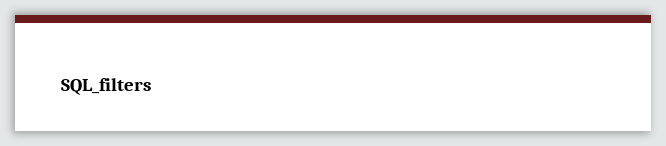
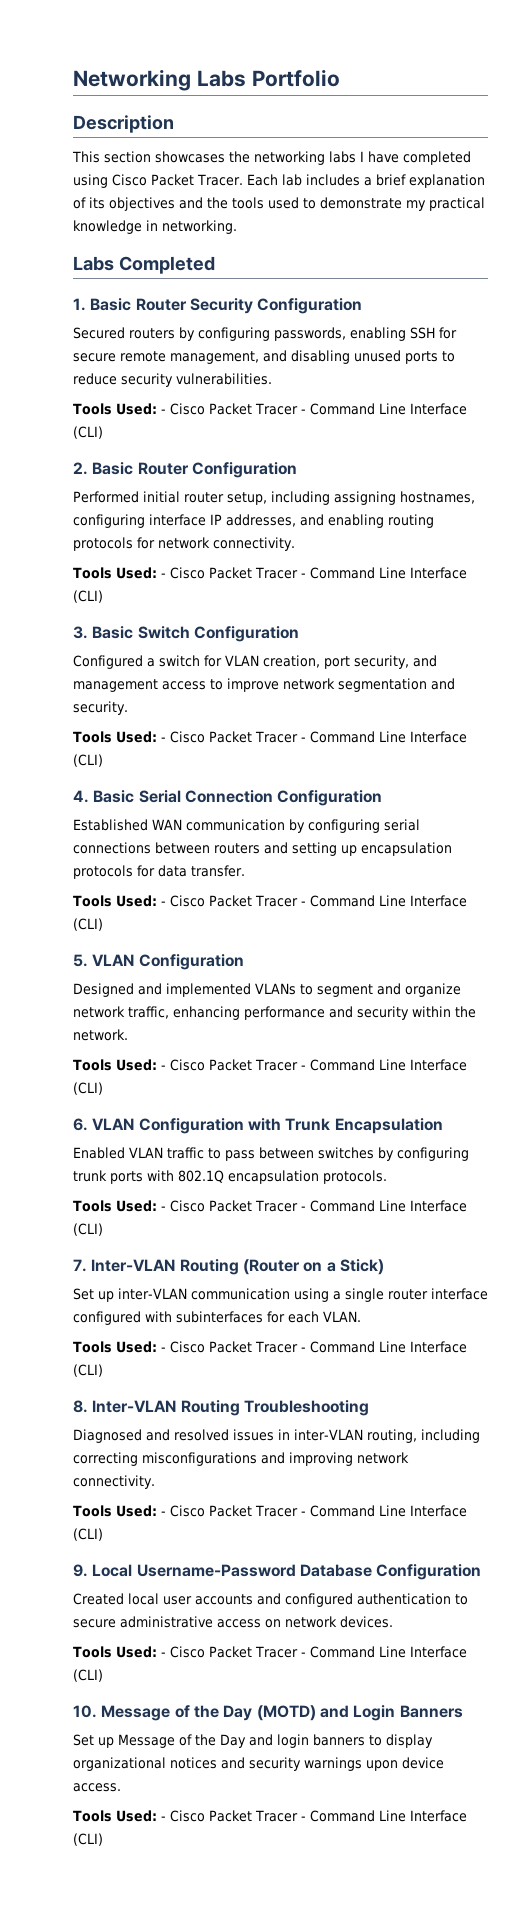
[61,78,151,95] SQL_filters -> [73,69,340,91] [73,115,174,133] [72,151,471,165] [73,174,485,188] [73,197,485,211] [73,220,237,234] [73,256,215,274] [73,298,363,314] [73,327,457,341] [73,350,455,364] [73,373,272,387] [73,403,467,415] [73,426,103,439] [73,462,297,478] [73,491,475,505] [73,514,434,528] [73,537,295,551] [73,567,467,579] [73,590,103,603] [73,626,299,642] [73,655,437,669] [73,678,455,692] [73,701,128,715] [73,731,467,743] [73,754,103,767] [73,790,383,806] [73,819,420,833] [73,842,452,856] [73,865,245,879] [73,895,467,907] [73,918,103,931] [73,954,244,970] [73,983,461,997] [73,1006,476,1020] [73,1029,128,1041] [73,1059,467,1071] [73,1082,103,1095] [73,1118,443,1134] [73,1147,469,1161] [73,1170,387,1184] [73,1200,467,1212] [73,1223,103,1236] [73,1259,384,1275] [73,1288,488,1302] [73,1311,361,1325] [73,1341,467,1353] [73,1364,103,1377] [73,1400,369,1416] [73,1429,480,1443] [73,1452,409,1466] [73,1475,155,1489] [73,1505,467,1517] [73,1528,103,1541] [73,1564,482,1580] [73,1593,468,1607] [73,1616,393,1628] [73,1646,467,1658] [73,1669,103,1682] [73,1705,463,1721] [73,1734,433,1748] [73,1757,444,1771] [73,1783,121,1792] [73,1810,467,1822] [73,1833,103,1846] Networking Labs Portfolio // Description // This section showcases the networking labs I have completed using Cisco Packet Tracer. Each lab includes a brief explanation of its objectives and the tools used to demonstrate my practical knowledge in networking. // Labs Completed // 1. Basic Router Security Configuration // Secured routers by configuring passwords, enabling SSH for secure remote management, and disabling unused ports to reduce security vulnerabilities. // Tools Used: - Cisco Packet Tracer - Command Line Interface (CLI) // 2. Basic Router Configuration // Performed initial router setup, including assigning hostnames, configuring interface IP addresses, and enabling routing protocols for network connectivity. // Tools Used: - Cisco Packet Tracer - Command Line Interface (CLI) // 3. Basic Switch Configuration // Configured a switch for VLAN creation, port security, and management access to improve network segmentation and security. // Tools Used: - Cisco Packet Tracer - Command Line Interface (CLI) // 4. Basic Serial Connection Configuration // Established WAN communication by configuring serial connections between routers and setting up encapsulation protocols for data transfer. // Tools Used: - Cisco Packet Tracer - Command Line Interface (CLI) // 5. VLAN Configuration // Designed and implemented VLANs to segment and organize network traffic, enhancing performance and security within the network. // Tools Used: - Cisco Packet Tracer - Command Line Interface (CLI) // 6. VLAN Configuration with Trunk Encapsulation // Enabled VLAN traffic to pass between switches by configuring trunk ports with 802.1Q encapsulation protocols. // Tools Used: - Cisco Packet Tracer - Command Line Interface (CLI) // 7. Inter-VLAN Routing (Router on a Stick) // Set up inter-VLAN communication using a single router interface configured with subinterfaces for each VLAN. // Tools Used: - Cisco Packet Tracer - Command Line Interface (CLI) // 8. Inter-VLAN Routing Troubleshooting // Diagnosed and resolved issues in inter-VLAN routing, including correcting misconfigurations and improving network connectivity. // Tools Used: - Cisco Packet Tracer - Command Line Interface (CLI) // 9. Local Username-Password Database Configuration // Created local user accounts and configured authentication to secure administrative access on network devices. // Tools Used: - Cisco Packet Tracer - Command Line Interface (CLI) // 10. Message of the Day (MOTD) and Login Banners // Set up Message of the Day and login banners to display organizational notices and security warnings upon device access. // Tools Used: - Cisco Packet Tracer - Command Line Interface (CLI)

